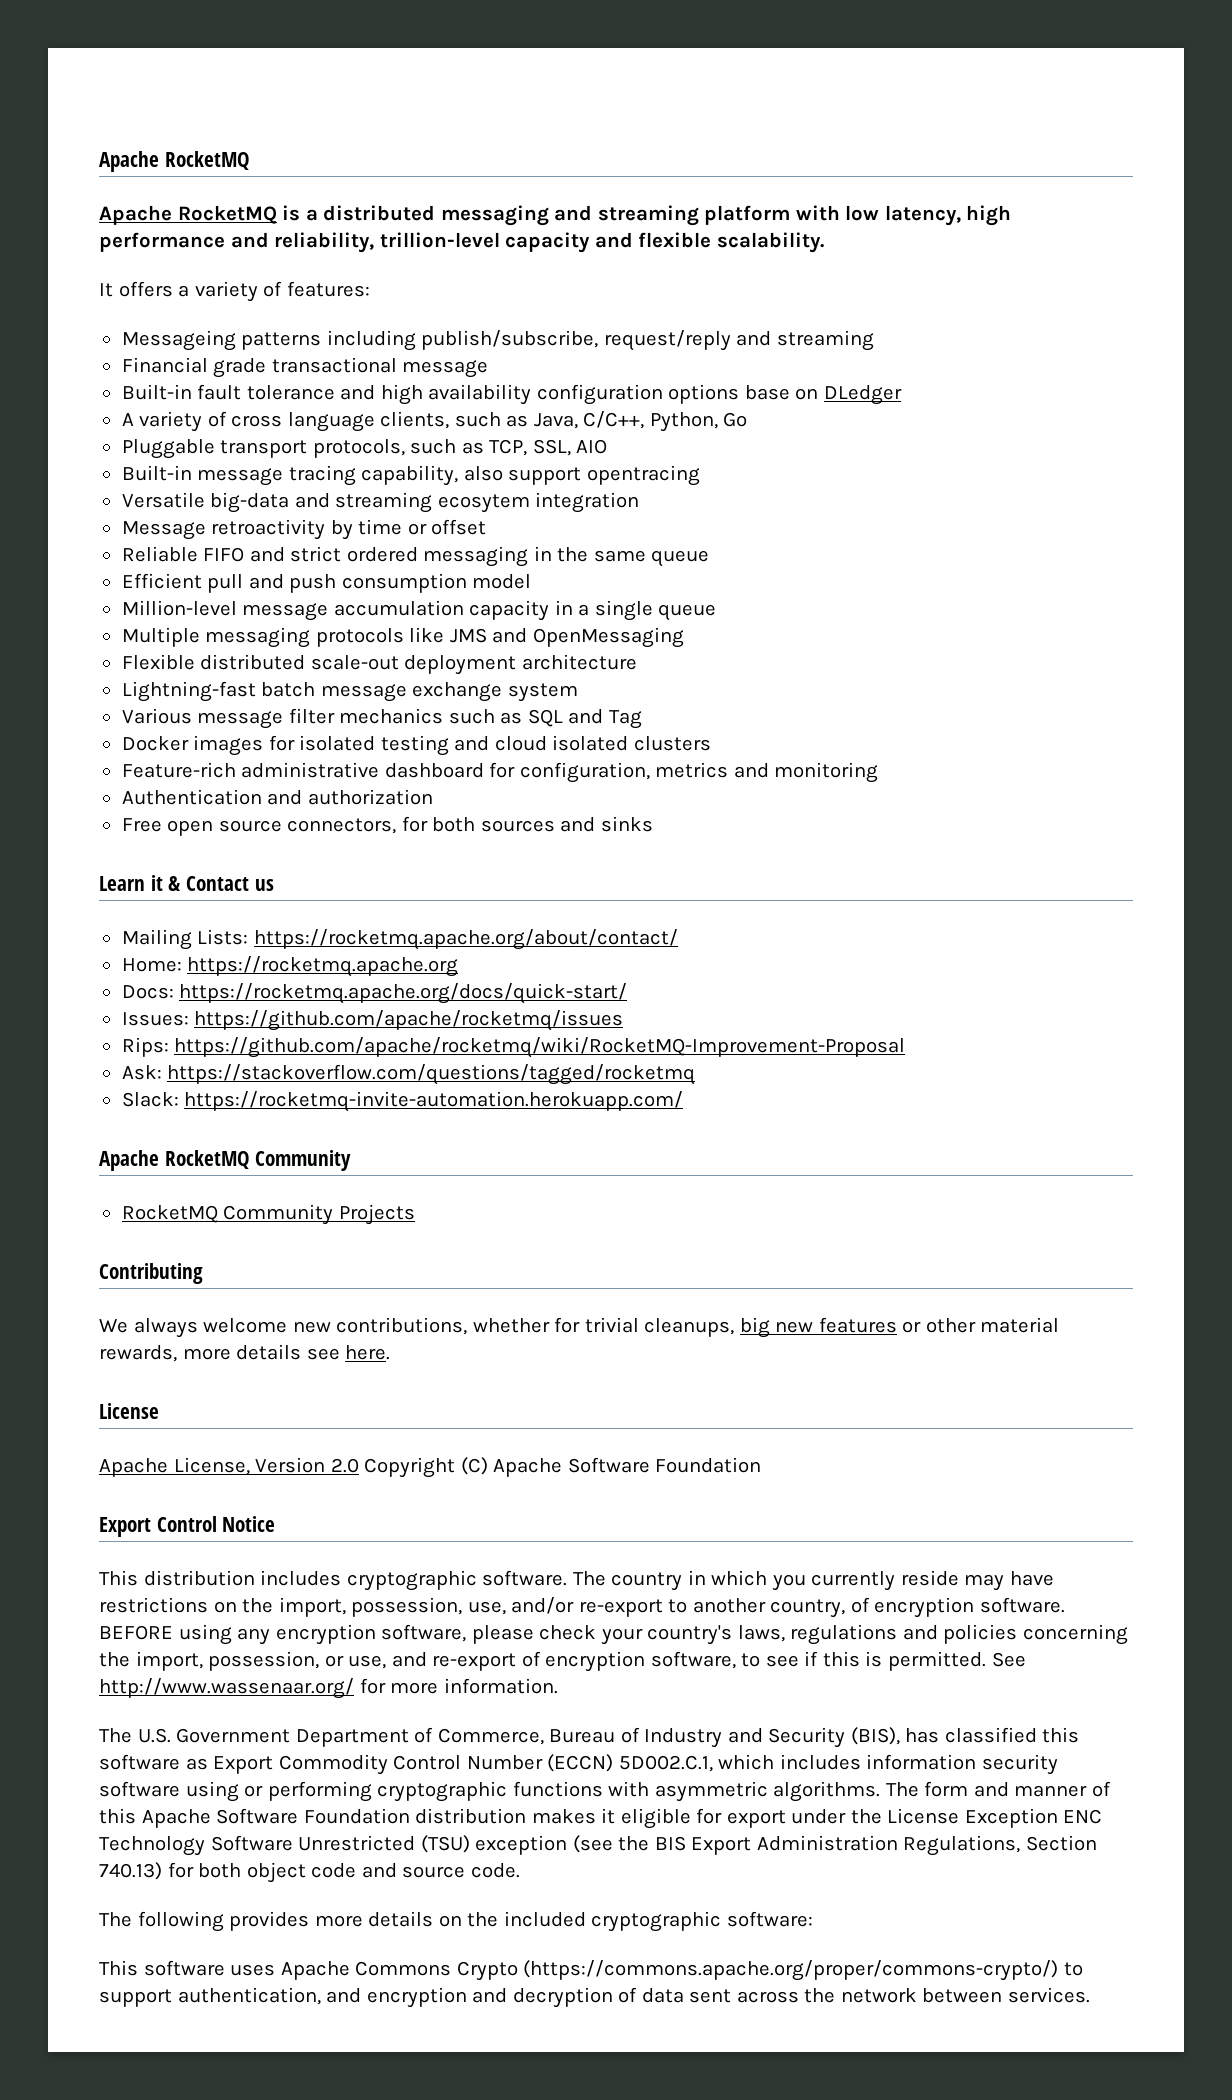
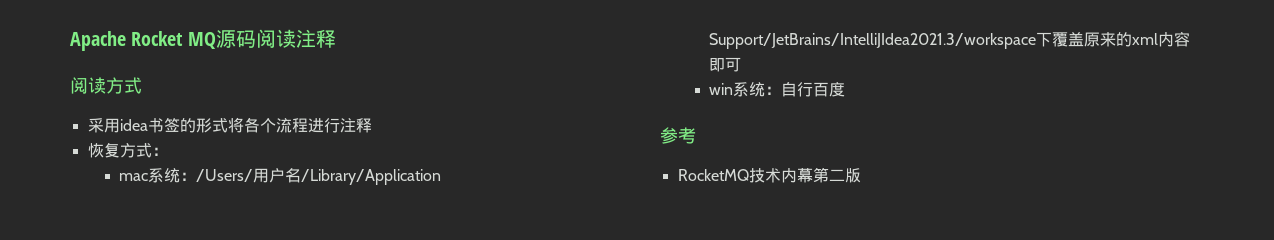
[99,151,250,172] [99,205,1012,226] [99,232,824,253] [99,281,370,302] [121,330,874,351] [121,357,489,378] [121,384,902,405] [121,411,748,432] [121,439,608,459] [121,465,700,486] [121,492,640,513] [121,519,487,540] [121,546,710,567] [121,573,532,593] [121,600,717,621] [121,627,684,648] [121,654,637,675] [121,681,578,702] [121,708,642,729] [121,735,711,756] [121,762,879,783] [121,789,433,805] [121,816,653,836] [99,875,274,891] [121,929,678,950] [121,956,459,977] [121,983,628,1004] [121,1010,624,1031] [121,1037,906,1058] [121,1064,696,1085] [121,1091,684,1112] [99,1150,352,1171] [121,1204,415,1225] [99,1263,203,1284] [99,1317,1060,1338] [99,1344,391,1362] [99,1403,159,1419] [99,1457,762,1478] [99,1516,276,1537] [99,1570,1054,1591] [99,1597,1065,1618] [99,1624,1128,1645] [99,1651,1026,1672] [99,1678,558,1699] [99,1727,1080,1748] [99,1754,1058,1775] [99,1781,1111,1802] [99,1808,1103,1829] [99,1835,1097,1856] [99,1862,520,1883] [99,1911,813,1932] [99,1960,1083,1981] [99,1987,1090,2008] Apache RocketMQ // Apache RocketMQ is a distributed messaging and streaming platform with low latency, high performance and reliability, trillion-level capacity and flexible scalability. // It offers a variety of features: // Messageing patterns including publish/subscribe, request/reply and streaming // Financial grade transactional message // Built-in fault tolerance and high availability configuration options base on DLedger // A variety of cross language clients, such as Java, C/C++, Python, Go // Pluggable transport protocols, such as TCP, SSL, AIO // Built-in message tracing capability, also support opentracing // Versatile big-data and streaming ecosytem integration // Message retroactivity by time or offset // Reliable FIFO and strict ordered messaging in the same queue // Efficient pull and push consumption model // Million-level message accumulation capacity in a single queue // Multiple messaging protocols like JMS and OpenMessaging // Flexible distributed scale-out deployment architecture // Lightning-fast batch message exchange system // Various message filter mechanics such as SQL and Tag // Docker images for isolated testing and cloud isolated clusters // Feature-rich administrative dashboard for configuration, metrics and monitoring // Authentication and authorization // Free open source connectors, for both sources and sinks // Learn it & Contact us // Mailing Lists: https://rocketmq.apache.org/about/contact/ // Home: https://rocketmq.apache.org // Docs: https://rocketmq.apache.org/docs/quick-start/ // Issues: https://github.com/apache/rocketmq/issues // Rips: https://github.com/apache/rocketmq/wiki/RocketMQ-Improvement-Proposal // Ask: https://stackoverflow.com/questions/tagged/rocketmq // Slack: https://rocketmq-invite-automation.herokuapp.com/ // Apache RocketMQ Community // RocketMQ Community Projects // Contributing // We always welcome new contributions, whether for trivial cleanups, big new features or other material rewards, more details see here. // License // Apache License, Version 2.0 Copyright (C) Apache Software Foundation // Export Control Notice // This distribution includes cryptographic software. The country in which you currently reside may have restrictions on the import, possession, use, and/or re-export to another country, of encryption software. BEFORE using any encryption software, please check your country's laws, regulations and policies concerning the import, possession, or use, and re-export of encryption software, to see if this is permitted. See http://www.wassenaar.org/ for more information. // The U.S. Government Department of Commerce, Bureau of Industry and Security (BIS), has classified this software as Export Commodity Control Number (ECCN) 5D002.C.1, which includes information security software using or performing cryptographic functions with asymmetric algorithms. The form and manner of this Apache Software Foundation distribution makes it eligible for export under the License Exception ENC Technology Software Unrestricted (TSU) exception (see the BIS Export Administration Regulations, Section 740.13) for both object code and source code. // The following provides more details on the included cryptographic software: // This software uses Apache Commons Crypto (https://commons.apache.org/proper/commons-crypto/) to support authentication, and encryption and decryption of data sent across the network between services. -> [70,29,336,51] [70,77,142,94] [87,117,372,133] [87,143,168,158] [119,168,442,185] [709,31,1191,49] [709,57,742,72] [709,82,846,97] [660,127,696,144] [677,167,861,183] Apache Rocket MQ源码阅读注释 // 阅读方式 // 采用idea书签的形式将各个流程进行注释 // 恢复方式： // mac系统：/Users/用户名/Library/Application Support/JetBrains/IntelliJIdea2021.3/workspace下覆盖原来的xml内容即可 // win系统：自行百度 // 参考 // RocketMQ技术内幕第二版

